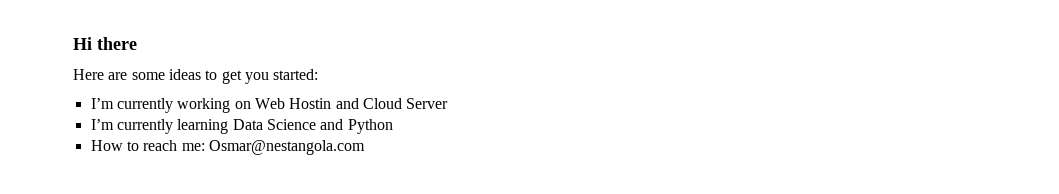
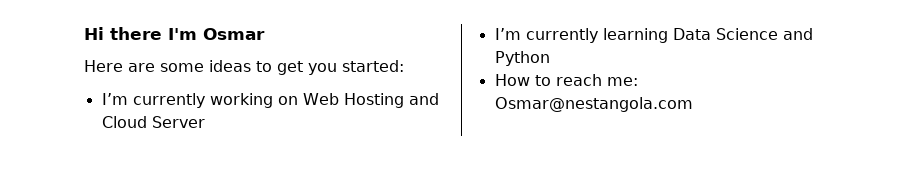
(137, 43) none -> [168,28,265,40] I'm Osmar
[289,98,332,109] Hostin -> [343,93,404,108] Hosting

